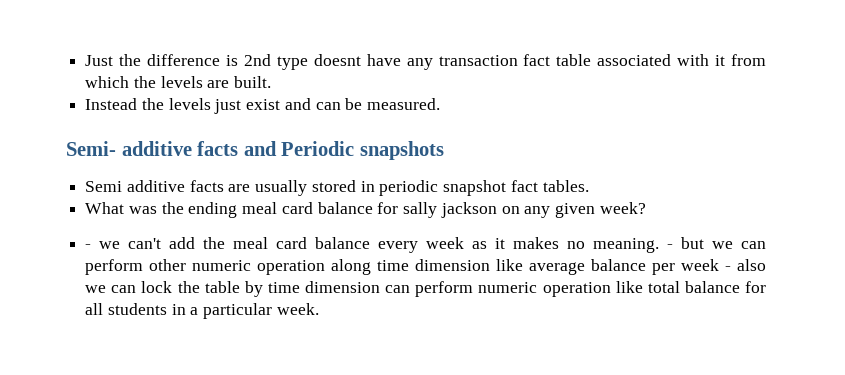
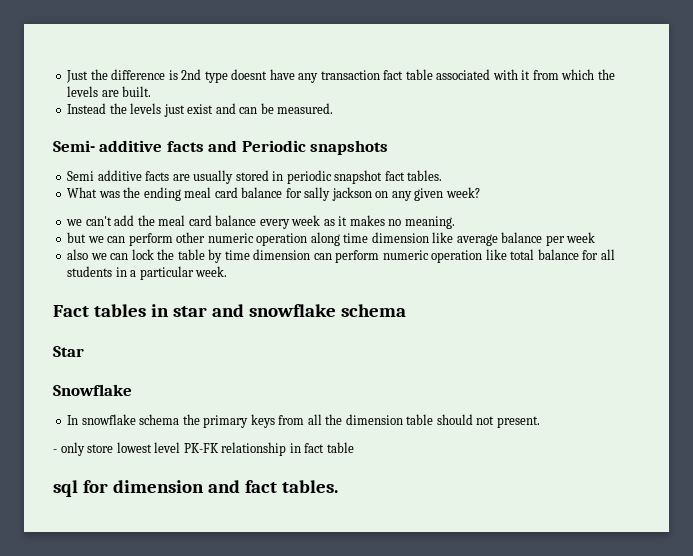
[85,244,92,249] - -> (480, 192) none
[667,244,674,249] - -> (455, 222) //
[725,266,732,271] - -> (596, 237) //
(319, 309) none -> [53,304,406,317] [53,346,84,357] [53,384,132,396] [67,414,540,428] [53,442,354,456] [53,480,338,497] // Fact tables in star and snowflake schema // Star // Snowflake // In snowflake schema the primary keys from all the dimension table should not present. // - only store lowest level PK-FK relationship in fact table // sql for dimension and fact tables.

